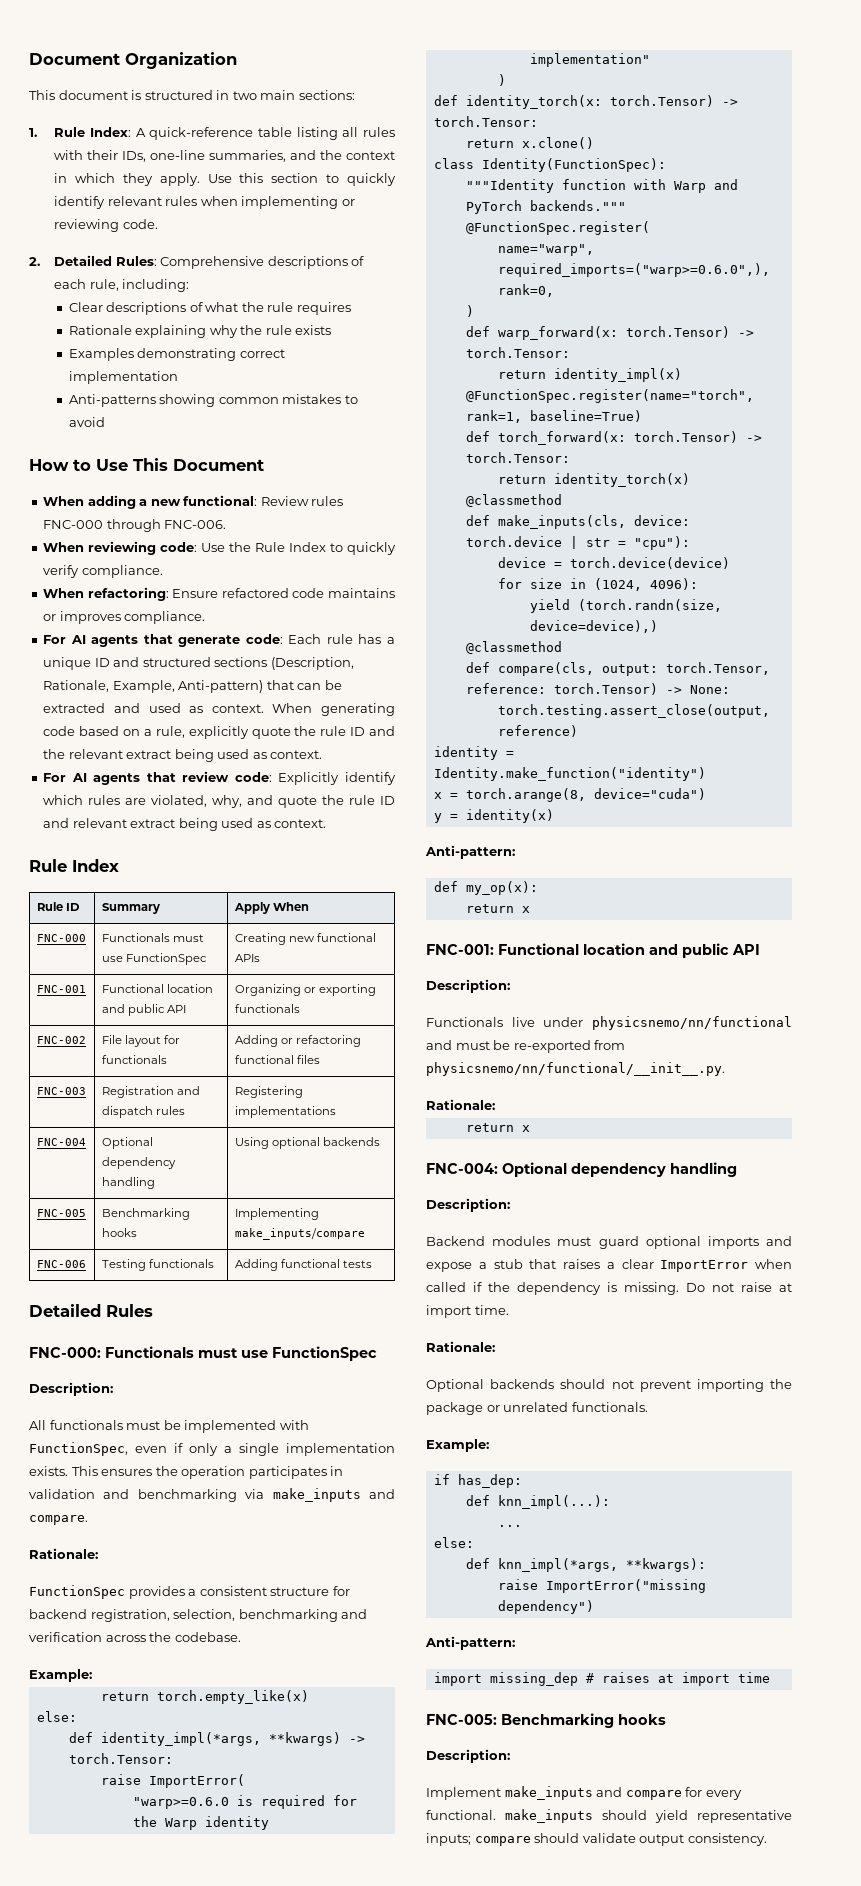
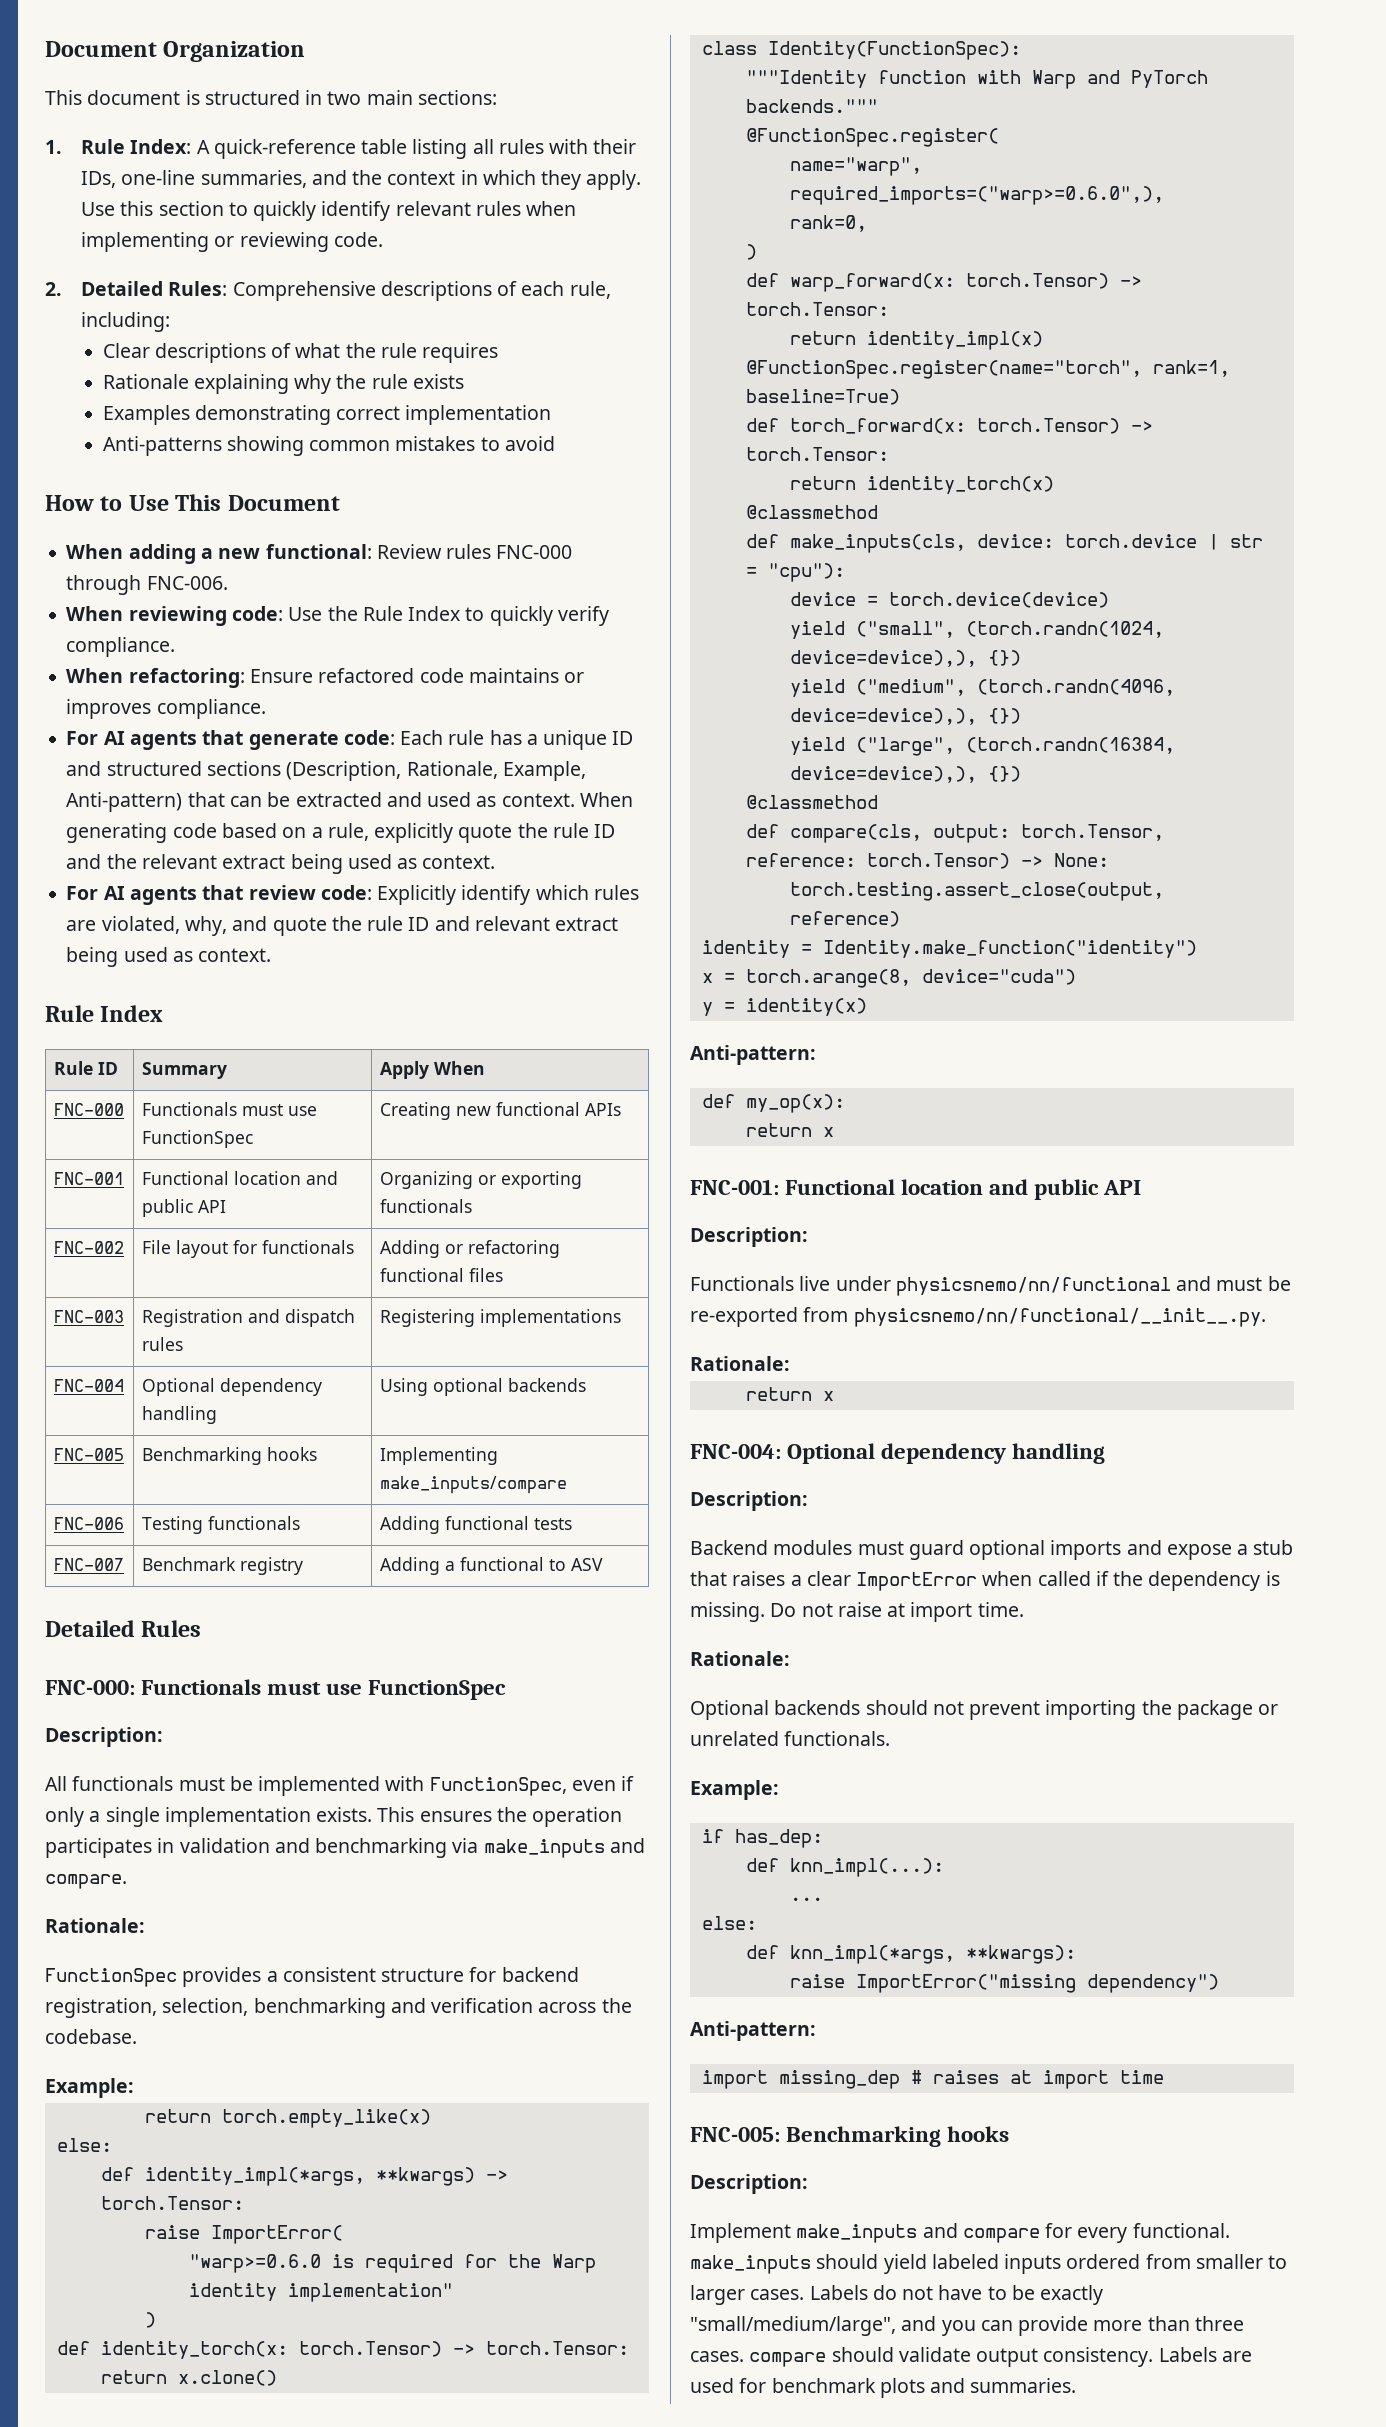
(372, 1264) none -> [53,1558,124,1571] [141,1557,303,1575] [379,1557,603,1575] // FNC-007 | Benchmark registry | Adding a functional to ASV
[497,578,698,591] [529,599,722,613] [529,620,658,633] for size in (1024, 4096): // yield (torch.randn(size, device=device),) -> [789,621,1164,639] [789,650,1021,667] [789,679,1175,697] [789,708,1021,725] [789,737,1175,756] [789,766,1021,783] yield ("small", (torch.randn(1024, device=device),), {}) // yield ("medium", (torch.randn(4096, device=device),), {}) // yield ("large", (torch.randn(16384, device=device),), {})
[697,1810,792,1823] [426,1833,471,1846] representative inputs; -> [931,2254,1288,2274] [690,2285,1104,2305] [690,2316,1244,2336] [690,2351,744,2362] labeled inputs ordered from smaller to larger cases. Labels do not have to be exactly "small/medium/large", and you can provide more than three cases.
(767, 1839) none -> [1158,2347,1252,2362] [690,2378,1077,2398] Labels are used for benchmark plots and summaries.

